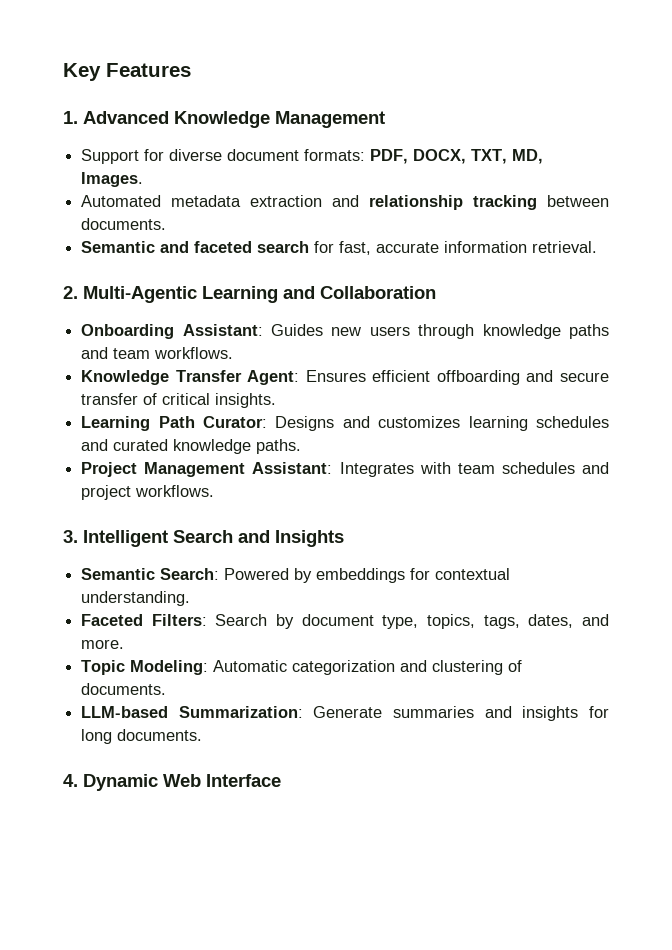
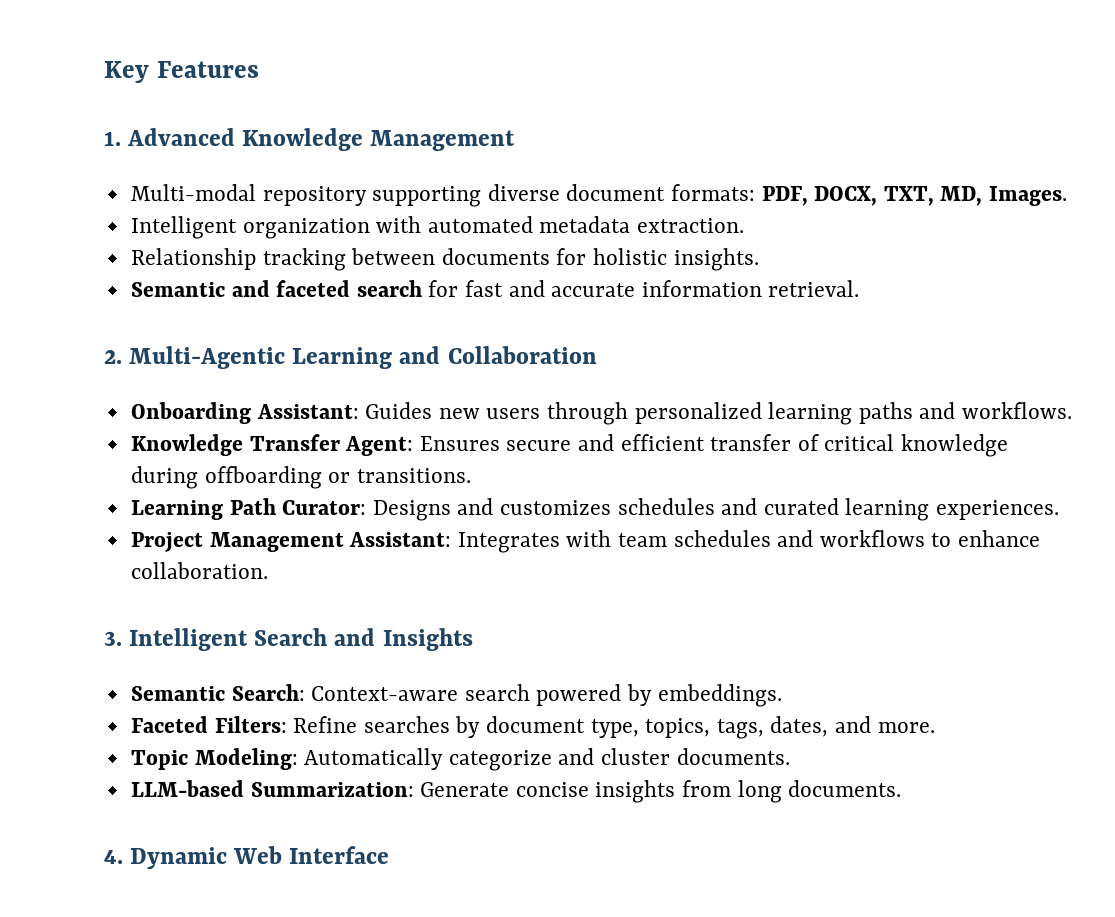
[81,149,165,164] Support for -> [130,184,482,207] Multi-modal repository supporting
[81,195,610,210] [81,218,167,230] Automated metadata extraction and relationship tracking between documents. -> [130,216,745,239] [130,248,759,271] Intelligent organization with automated metadata extraction. // Relationship tracking between documents for holistic insights.
[339,241,372,255] fast, -> [465,280,545,297] fast and
[482,324,561,339] knowledge -> [634,402,853,425] personalized learning
[113,348,151,359] team -> (956, 410) none
[372,370,609,385] [81,393,277,408] efficient offboarding and secure transfer of critical insights. -> [506,434,1009,457] [130,466,471,489] secure and efficient transfer of critical knowledge during offboarding or transitions.
[468,416,528,431] learning -> (612, 507) none
[173,439,302,454] knowledge paths. -> [845,498,1060,521] learning experiences.
[81,485,215,500] project workflows. -> [819,530,1041,547] [130,562,268,579] workflows to enhance collaboration.
[224,568,511,583] [81,591,191,606] Powered by embeddings for contextual understanding. -> [311,684,782,707] Context-aware search powered by embeddings.
[215,614,268,626] Search -> [293,716,450,733] Refine searches
[213,660,523,675] Automatic categorization and clustering of -> [304,748,671,771] Automatically categorize and cluster
[393,706,609,721] summaries and insights for -> [515,780,732,803] concise insights from

